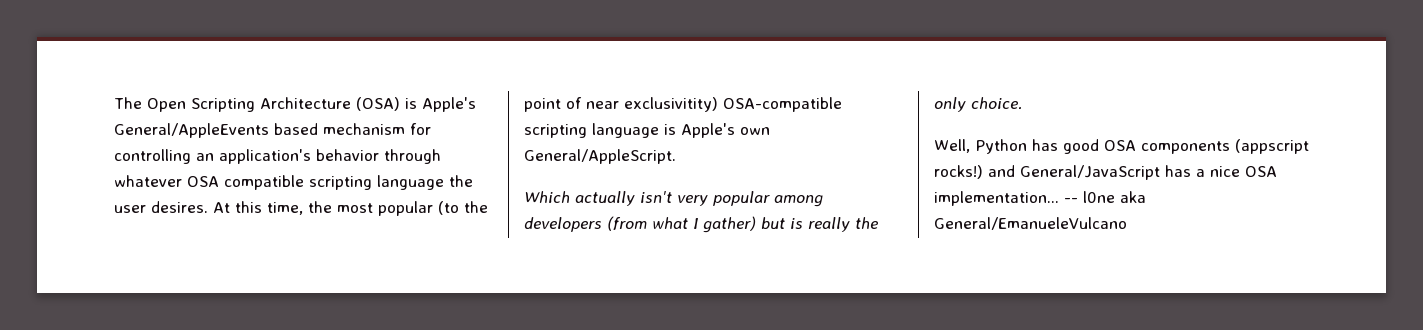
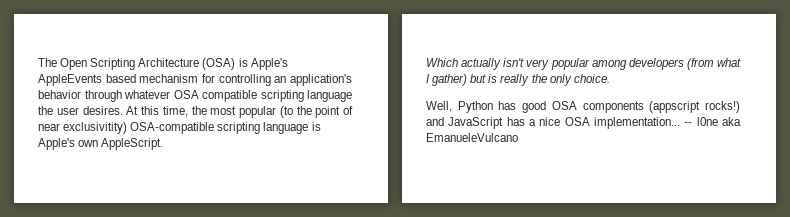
[114,123,269,138] General/AppleEvents -> [38,74,102,86] AppleEvents
[524,149,676,164] General/AppleScript. -> [101,138,164,150] AppleScript.
[1020,165,1160,180] General/JavaScript -> [448,117,504,129] JavaScript
[934,217,1127,230] General/EmanueleVulcano -> [426,133,518,142] EmanueleVulcano

